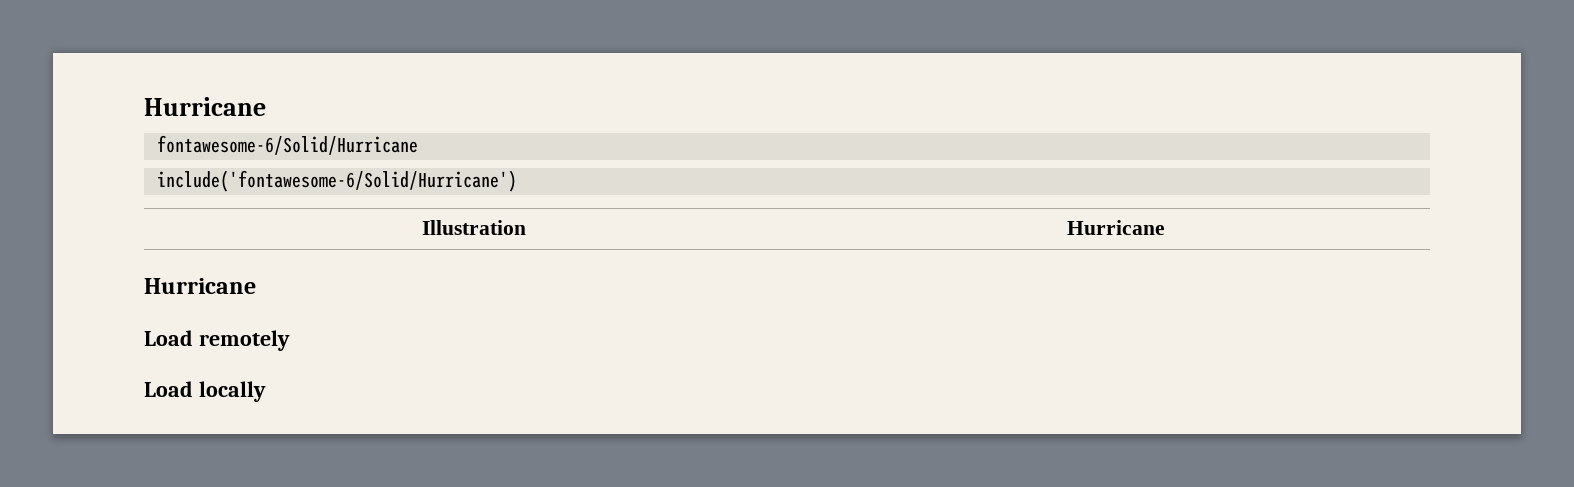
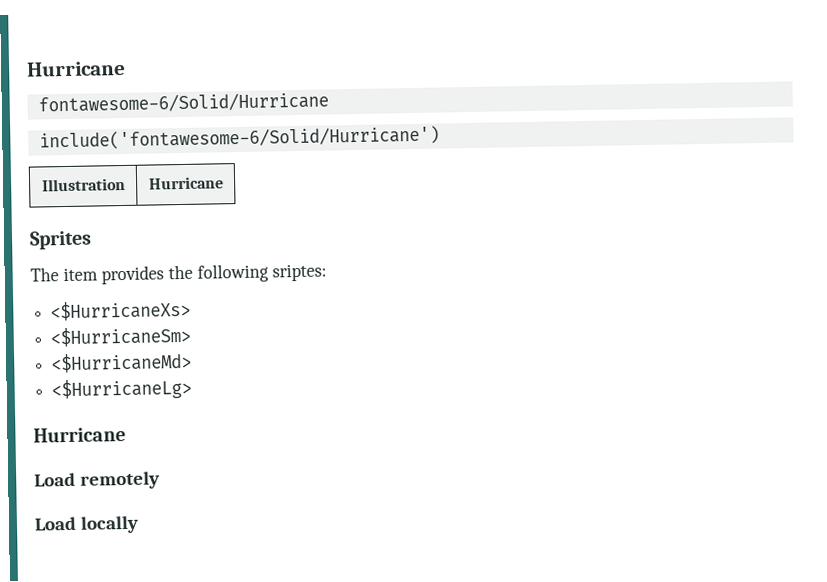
(1165, 227) none -> [29,230,92,250] [30,263,327,285] [50,299,192,322] [50,325,192,348] [51,351,193,374] [51,377,193,401] // Sprites // The item provides the following sriptes: // <$HurricaneXs> // <$HurricaneSm> // <$HurricaneMd> // <$HurricaneLg>

